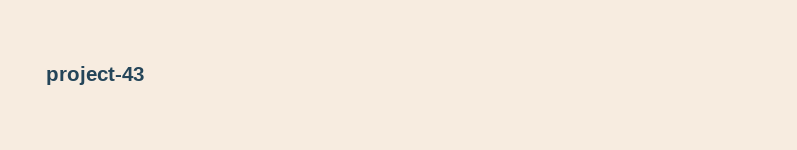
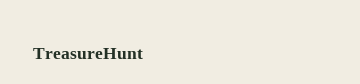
[46,66,144,85] project-43 -> [33,48,143,59] TreasureHunt

